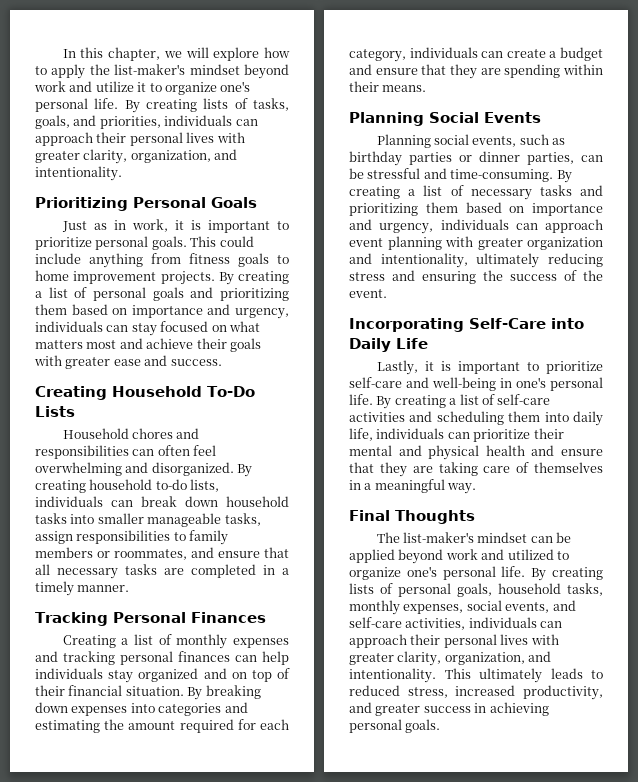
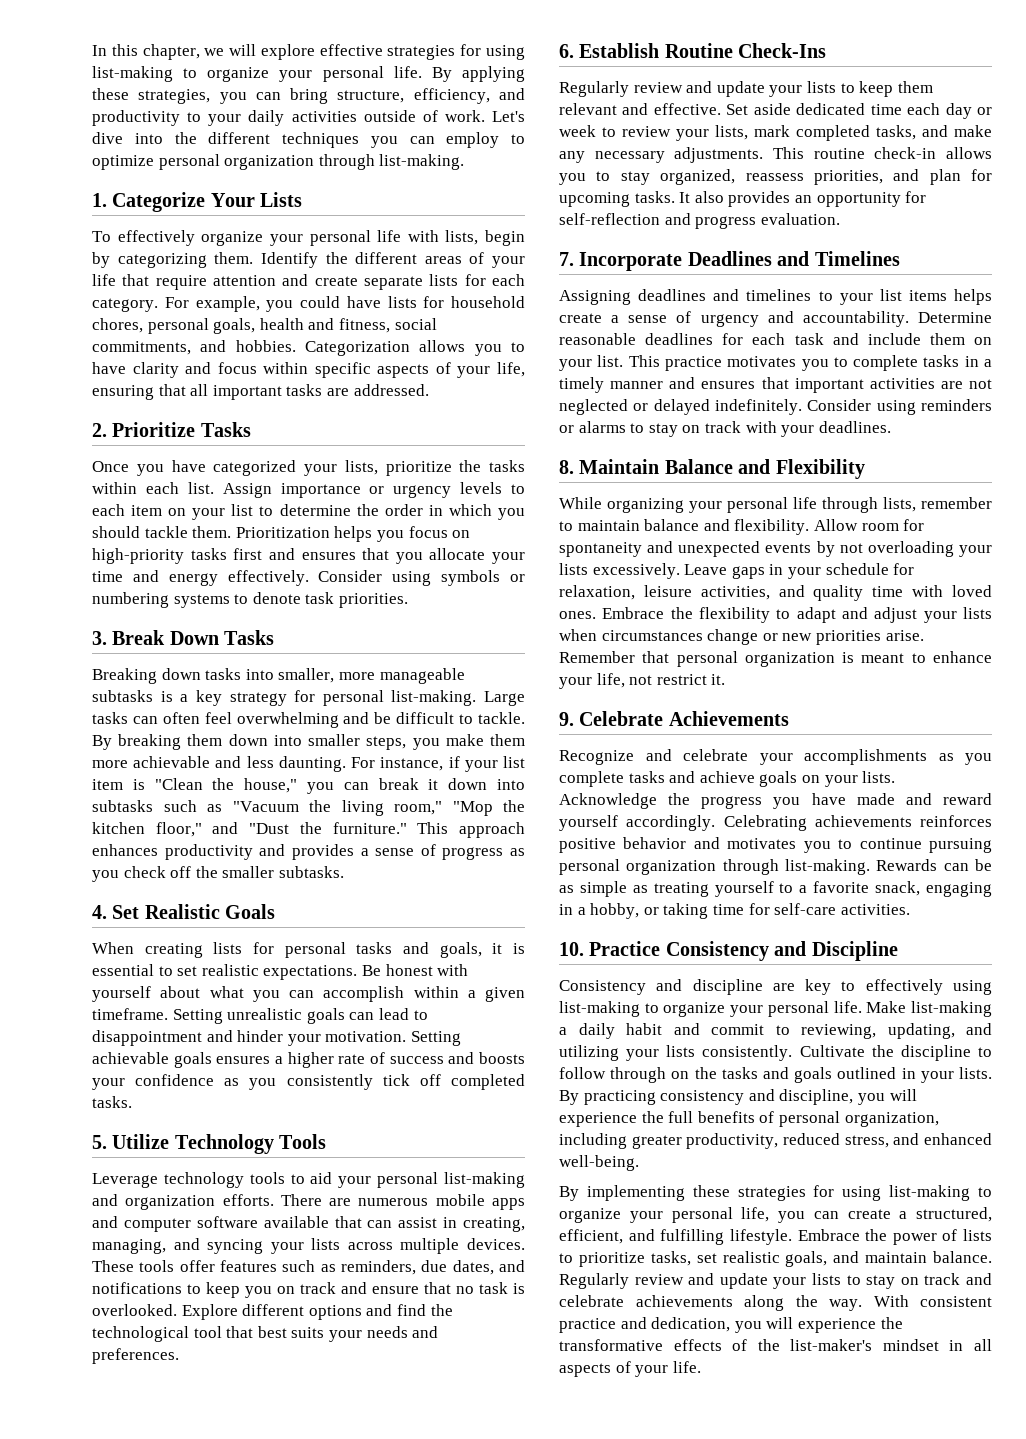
[264,47,290,58] [35,64,289,79] [34,81,251,95] [35,98,289,113] [35,115,258,129] [35,132,245,146] [35,149,238,164] [35,166,122,181] [35,197,257,211] [61,219,289,233] [35,236,254,250] [35,253,289,268] [35,270,289,285] [35,287,289,301] [35,304,289,319] [35,321,260,336] [35,338,261,352] [34,355,222,369] [35,386,255,400] [35,406,75,417] [62,428,200,439] [35,445,129,459] how to apply the list-maker's mindset beyond work and utilize it to organize one's personal life. By creating lists of tasks, goals, and priorities, individuals can approach their personal lives with greater clarity, organization, and intentionality. // Prioritizing Personal Goals // Just as in work, it is important to prioritize personal goals. This could include anything from fitness goals to home improvement projects. By creating a list of personal goals and prioritizing them based on importance and urgency, individuals can stay focused on what matters most and achieve their goals with greater ease and success. // Creating Household To-Do Lists // Household chores and responsibilities -> [319,44,525,60] [92,66,525,82] [92,88,525,104] [92,110,525,126] [92,132,525,148] [92,154,465,170] [92,192,303,212] [92,230,525,246] [92,252,525,268] [92,274,525,290] [92,296,525,312] [92,318,437,334] [92,340,525,356] [92,362,525,378] [92,384,429,400] [92,422,251,437] [92,460,525,476] [92,482,525,498] [92,504,525,520] [92,526,471,542] [92,548,525,564] [92,570,525,586] [92,592,408,608] [92,630,275,645] [92,668,465,684] [92,690,525,706] [92,712,128,724] effective strategies for using list-making to organize your personal life. By applying these strategies, you can bring structure, efficiency, and productivity to your daily activities outside of work. Let's dive into the different techniques you can employ to optimize personal organization through list-making. // 1. Categorize Your Lists // To effectively organize your personal life with lists, begin by categorizing them. Identify the different areas of your life that require attention and create separate lists for each category. For example, you could have lists for household chores, personal goals, health and fitness, social commitments, and hobbies. Categorization allows you to have clarity and focus within specific aspects of your life, ensuring that all important tasks are addressed. // 2. Prioritize Tasks // Once you have categorized your lists, prioritize the tasks within each list. Assign importance or urgency levels to each item on your list to determine the order in which you should tackle them. Prioritization helps you focus on high-priority tasks first and ensures that you allocate your time and energy effectively. Consider using symbols or numbering systems to denote task priorities. // 3. Break Down Tasks // Breaking down tasks into smaller, more manageable subtasks is a key strategy for personal list-making. Large tasks
[151,462,253,477] [35,479,220,493] [35,496,289,507] [35,513,261,527] [35,530,229,545] [35,547,289,560] [35,564,289,579] [35,581,130,596] [35,612,266,626] [62,634,289,649] [35,651,289,665] [35,668,290,683] [35,685,261,700] [35,702,248,716] [35,719,289,733] [349,47,603,62] [349,64,603,79] [349,81,427,92] [349,112,541,126] [376,134,566,148] [349,151,603,166] [349,168,572,183] [349,185,603,200] [349,202,603,216] [349,219,603,234] [349,236,603,250] [349,253,603,268] [349,270,603,284] [349,289,387,298] [349,318,584,332] [349,338,428,352] [376,360,603,375] [349,377,603,391] [349,394,551,409] [349,411,603,426] [349,428,564,442] [349,445,603,460] [349,462,603,477] [349,479,477,494] [349,510,475,524] [376,532,572,543] [349,549,569,564] [349,566,603,581] [349,583,603,597] [349,600,576,615] [349,617,563,630] [349,634,559,648] [349,651,552,666] [349,668,603,683] [349,685,603,700] [349,702,549,716] [349,719,441,733] disorganized. By creating household to-do lists, individuals can break down household tasks into smaller manageable tasks, assign responsibilities to family members or roommates, and ensure that all necessary tasks are completed in a timely manner. // Tracking Personal Finances // Creating a list of monthly expenses and tracking personal finances can help individuals stay organized and on top of their financial situation. By breaking down expenses into categories and estimating the amount required for each category, individuals can create a budget and ensure that they are spending within their means. // Planning Social Events // Planning social events, such as birthday parties or dinner parties, can be stressful and time-consuming. By creating a list of necessary tasks and prioritizing them based on importance and urgency, individuals can approach event planning with greater organization and intentionality, ultimately reducing stress and ensuring the success of the event. // Incorporating Self-Care into Daily Life // Lastly, it is important to prioritize self-care and well-being in one's personal life. By creating a list of self-care activities and scheduling them into daily life, individuals can prioritize their mental and physical health and ensure that they are taking care of themselves in a meaningful way. // Final Thoughts // The list-maker's mindset can be applied beyond work and utilized to organize one's personal life. By creating lists of personal goals, household tasks, monthly expenses, social events, and self-care activities, individuals can approach their personal lives with greater clarity, organization, and intentionality. This ultimately leads to reduced stress, increased productivity, and greater success in achieving personal goals. -> [374,712,526,724] [92,734,525,750] [92,756,525,772] [92,778,525,794] [92,800,525,816] [92,822,525,838] [92,844,525,860] [92,866,344,882] [92,904,276,919] [92,942,525,958] [92,964,469,980] [92,986,525,1002] [92,1008,428,1024] [92,1030,461,1046] [92,1052,525,1068] [92,1074,525,1090] [92,1096,132,1108] [92,1134,327,1154] [92,1172,525,1188] [92,1194,525,1210] [92,1216,525,1232] [92,1238,525,1254] [92,1260,525,1275] [92,1282,525,1298] [92,1304,453,1320] [92,1326,439,1342] [92,1348,179,1364] [559,43,827,58] [559,81,933,97] [559,103,993,119] [559,125,992,141] [559,147,992,163] [559,169,992,185] [559,191,927,207] [559,213,840,229] [559,251,900,271] [559,289,992,305] [559,311,992,327] [559,333,992,345] [559,355,992,371] [559,377,992,393] [559,399,992,415] [559,421,891,437] [559,459,865,479] [559,497,992,513] [559,519,925,535] [559,541,992,557] [559,563,915,579] [559,585,992,601] [559,607,992,623] [559,629,924,645] [559,651,992,667] [559,673,726,689] [559,711,789,726] [559,749,992,765] [559,771,896,787] [559,793,992,809] [559,815,992,831] [559,837,992,853] [559,859,992,875] [559,881,992,897] [559,903,910,919] [559,941,898,961] [559,979,992,995] [559,1001,992,1017] [559,1023,992,1039] [559,1045,992,1061] [559,1067,992,1083] [559,1089,917,1105] [559,1111,939,1127] [559,1133,992,1149] [559,1155,639,1171] [559,1185,992,1201] [559,1207,992,1223] [559,1229,992,1245] [559,1251,992,1267] [559,1273,993,1289] [559,1295,992,1311] [559,1317,903,1333] [559,1339,992,1351] [559,1361,701,1377] be difficult to tackle. By breaking them down into smaller steps, you make them more achievable and less daunting. For instance, if your list item is "Clean the house," you can break it down into subtasks such as "Vacuum the living room," "Mop the kitchen floor," and "Dust the furniture." This approach enhances productivity and provides a sense of progress as you check off the smaller subtasks. // 4. Set Realistic Goals // When creating lists for personal tasks and goals, it is essential to set realistic expectations. Be honest with yourself about what you can accomplish within a given timeframe. Setting unrealistic goals can lead to disappointment and hinder your motivation. Setting achievable goals ensures a higher rate of success and boosts your confidence as you consistently tick off completed tasks. // 5. Utilize Technology Tools // Leverage technology tools to aid your personal list-making and organization efforts. There are numerous mobile apps and computer software available that can assist in creating, managing, and syncing your lists across multiple devices. These tools offer features such as reminders, due dates, and notifications to keep you on track and ensure that no task is overlooked. Explore different options and find the technological tool that best suits your needs and preferences. // 6. Establish Routine Check-Ins // Regularly review and update your lists to keep them relevant and effective. Set aside dedicated time each day or week to review your lists, mark completed tasks, and make any necessary adjustments. This routine check-in allows you to stay organized, reassess priorities, and plan for upcoming tasks. It also provides an opportunity for self-reflection and progress evaluation. // 7. Incorporate Deadlines and Timelines // Assigning deadlines and timelines to your list items helps create a sense of urgency and accountability. Determine reasonable deadlines for each task and include them on your list. This practice motivates you to complete tasks in a timely manner and ensures that important activities are not neglected or delayed indefinitely. Consider using reminders or alarms to stay on track with your deadlines. // 8. Maintain Balance and Flexibility // While organizing your personal life through lists, remember to maintain balance and flexibility. Allow room for spontaneity and unexpected events by not overloading your lists excessively. Leave gaps in your schedule for relaxation, leisure activities, and quality time with loved ones. Embrace the flexibility to adapt and adjust your lists when circumstances change or new priorities arise. Remember that personal organization is meant to enhance your life, not restrict it. // 9. Celebrate Achievements // Recognize and celebrate your accomplishments as you complete tasks and achieve goals on your lists. Acknowledge the progress you have made and reward yourself accordingly. Celebrating achievements reinforces positive behavior and motivates you to continue pursuing personal organization through list-making. Rewards can be as simple as treating yourself to a favorite snack, engaging in a hobby, or taking time for self-care activities. // 10. Practice Consistency and Discipline // Consistency and discipline are key to effectively using list-making to organize your personal life. Make list-making a daily habit and commit to reviewing, updating, and utilizing your lists consistently. Cultivate the discipline to follow through on the tasks and goals outlined in your lists. By practicing consistency and discipline, you will experience the full benefits of personal organization, including greater productivity, reduced stress, and enhanced well-being. // By implementing these strategies for using list-making to organize your personal life, you can create a structured, efficient, and fulfilling lifestyle. Embrace the power of lists to prioritize tasks, set realistic goals, and maintain balance. Regularly review and update your lists to stay on track and celebrate achievements along the way. With consistent practice and dedication, you will experience the transformative effects of the list-maker's mindset in all aspects of your life.

